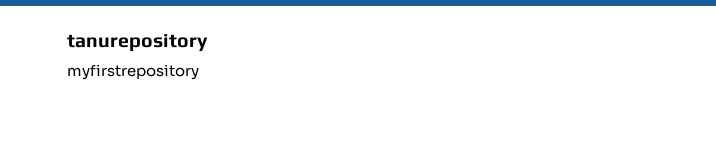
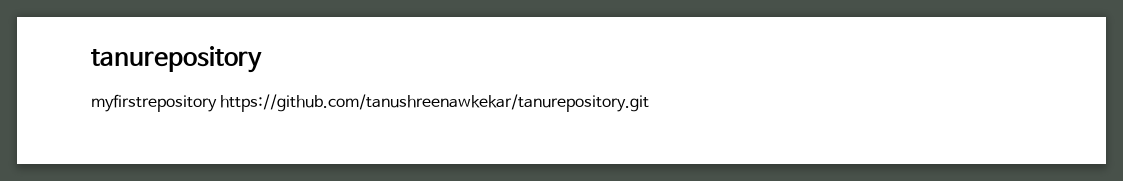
(199, 72) none -> [220,94,650,112] https://github.com/tanushreenawkekar/tanurepository.git

